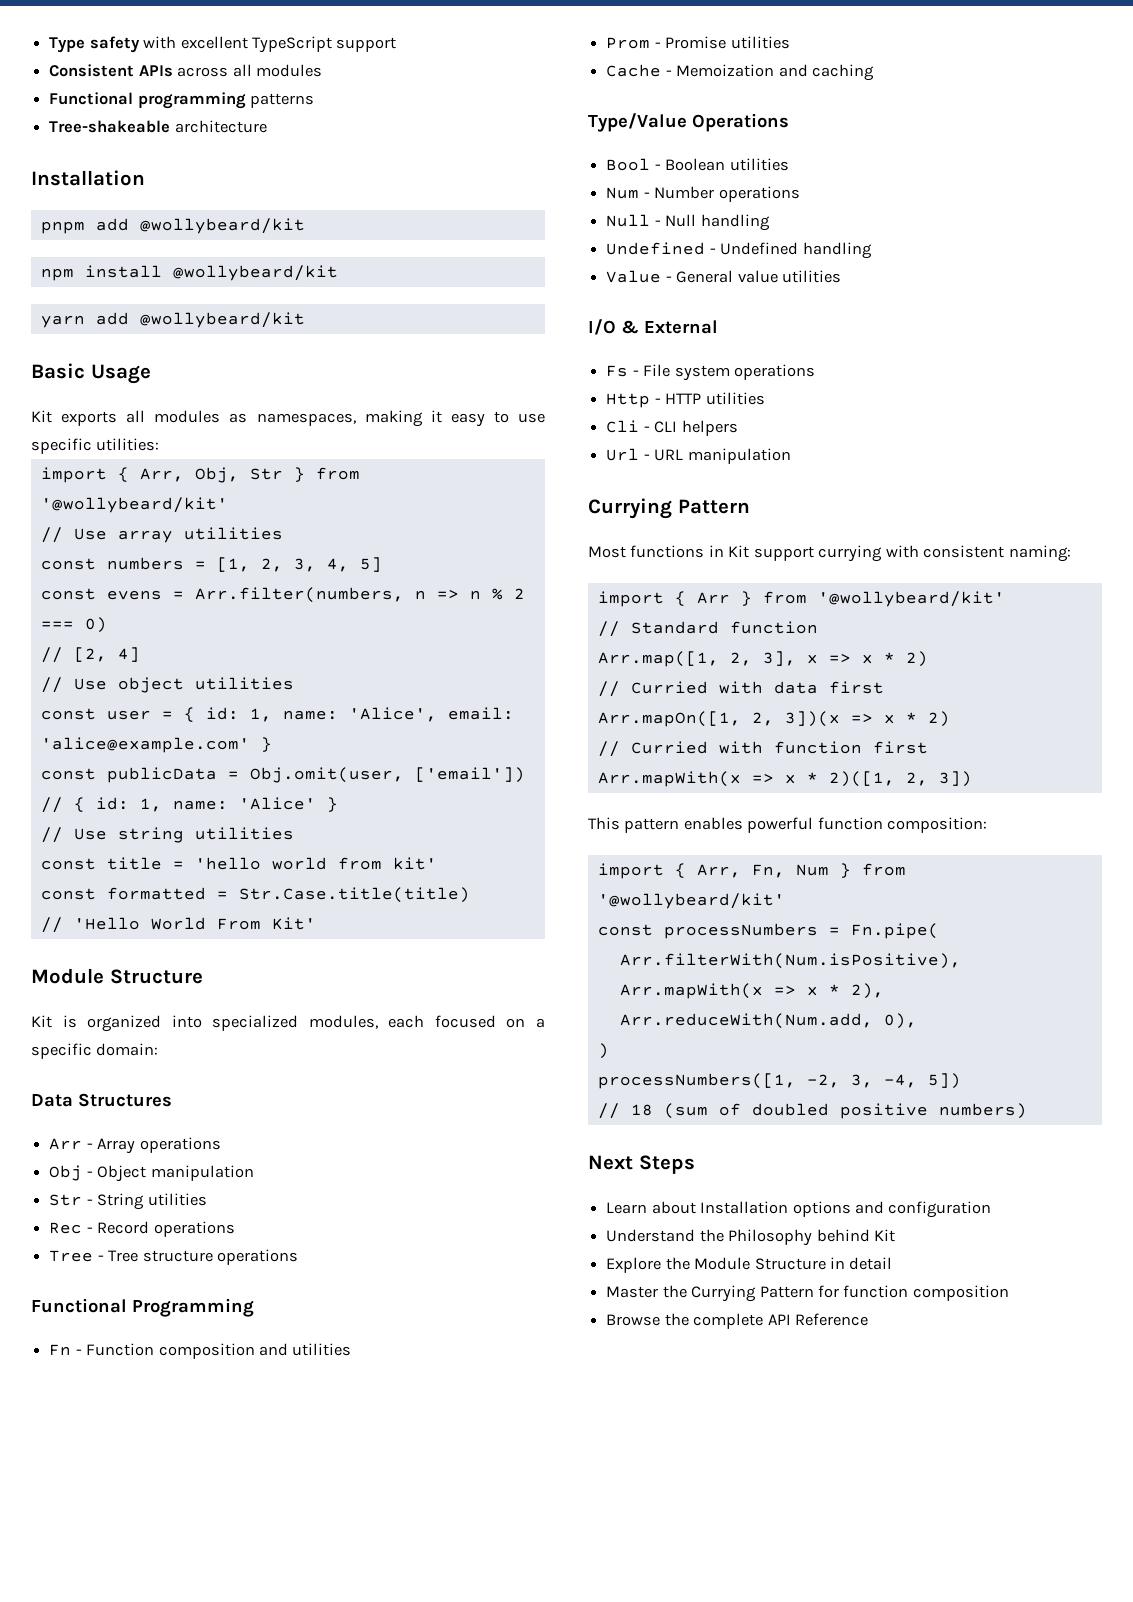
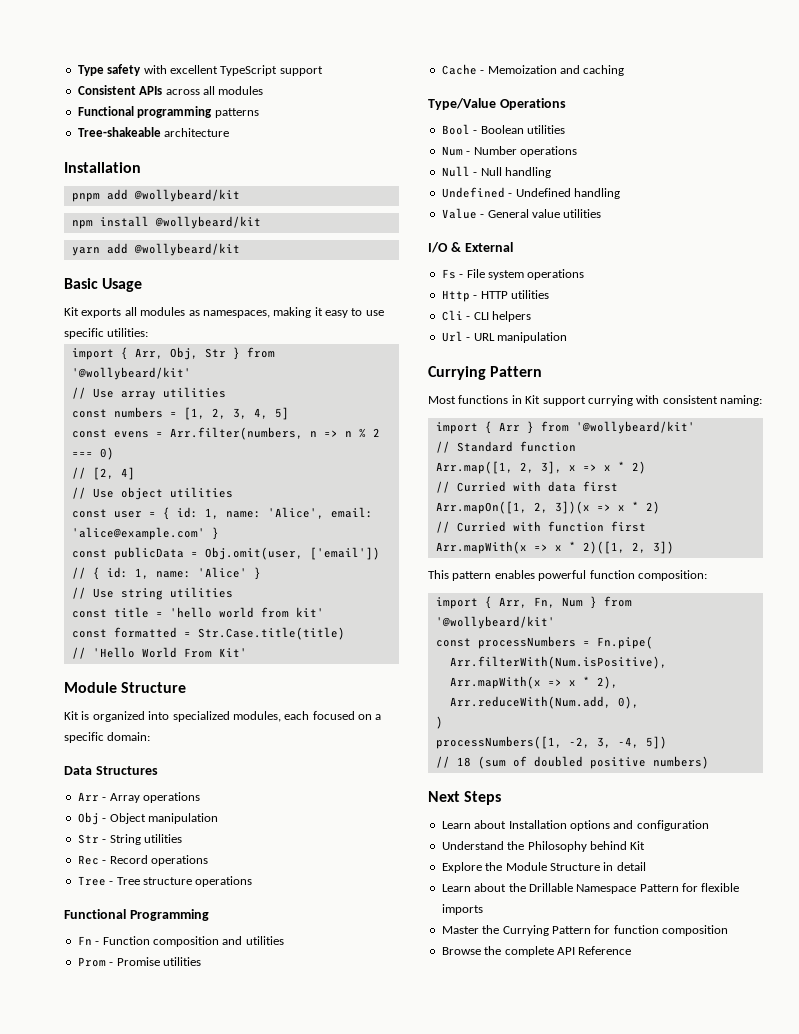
(893, 1263) none -> [441,883,740,894] [441,904,483,915] // Learn about the Drillable Namespace Pattern for flexible imports

